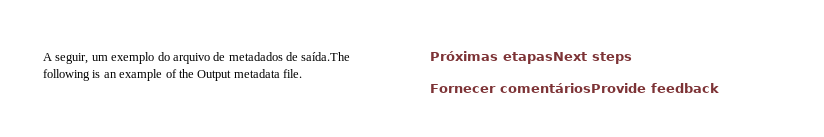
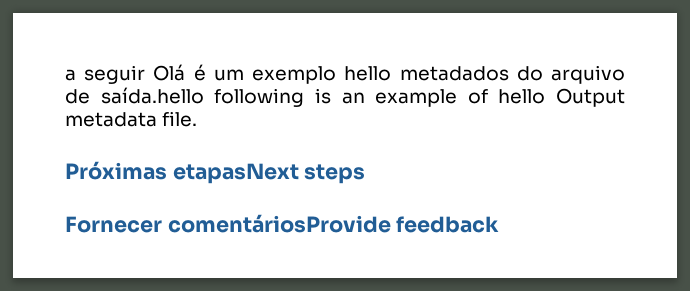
[43,52,351,64] A seguir, um exemplo do arquivo de metadados de saída.The -> [65,64,625,84] [65,87,204,104] a seguir Olá é um exemplo hello metadados do arquivo de saída.hello
[178,69,194,78] the -> [498,89,546,104] hello

